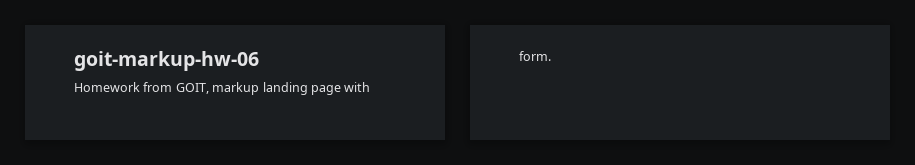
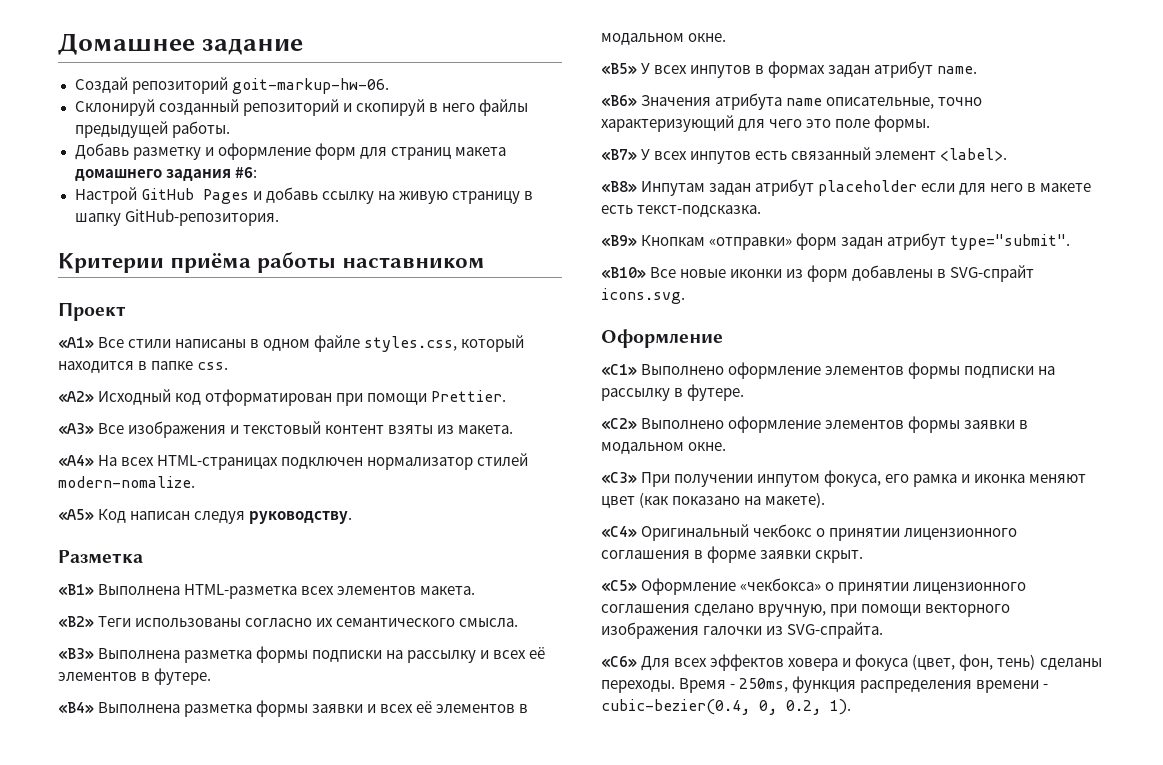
[74,51,259,71] [74,82,371,95] [519,51,551,61] goit-markup-hw-06 // Homework from GOIT, markup landing page with form. -> [58,33,304,55] [74,77,389,94] [74,99,528,116] [74,121,230,138] [74,143,506,160] [74,167,257,181] [74,187,533,204] [74,209,279,226] [58,252,486,273] [58,302,126,321] [58,335,525,352] [58,361,229,373] [58,389,507,406] [58,421,514,438] [58,453,529,470] [58,476,195,488] [58,509,353,524] [58,550,143,564] [58,584,476,599] [58,616,519,628] [58,646,546,663] [58,668,212,685] [58,700,529,717] [601,33,727,45] [601,61,978,78] [601,93,983,110] [601,115,931,132] [601,147,1008,164] [601,179,1092,196] [601,205,762,217] [601,233,1071,250] [601,265,1035,282] [601,288,685,304] [601,329,723,348] [601,362,1056,379] [601,384,745,401] [601,416,1029,433] [601,442,727,454] [601,470,1087,487] [601,492,826,508] [601,524,1018,541] [601,546,864,563] [601,578,1027,595] [601,604,1011,617] [601,622,884,639] [601,654,1102,671] [601,676,1049,693] [601,699,851,715] Домашнее задание // Создай репозиторий goit-markup-hw-06. // Склонируй созданный репозиторий и скопируй в него файлы предыдущей работы. // Добавь разметку и оформление форм для страниц макета домашнего задания #6: // Настрой GitHub Pages и добавь ссылку на живую страницу в шапку GitHub-репозитория. // Критерии приёма работы наставником // Проект // «A1» Все стили написаны в одном файле styles.css, который находится в папке css. // «A2» Исходный код отформатирован при помощи Prettier. // «A3» Все изображения и текстовый контент взяты из макета. // «A4» На всех HTML-страницах подключен нормализатор стилей modern-nomalize. // «A5» Код написан следуя руководству. // Разметка // «B1» Выполнена HTML-разметка всех элементов макета. // «B2» Теги использованы согласно их семантического смысла. // «B3» Выполнена разметка формы подписки на рассылку и всех её элементов в футере. // «B4» Выполнена разметка формы заявки и всех её элементов в модальном окне. // «B5» У всех инпутов в формах задан атрибут name. // «B6» Значения атрибута name описательные, точно характеризующий для чего это поле формы. // «B7» У всех инпутов есть связанный элемент <label>. // «B8» Инпутам задан атрибут placeholder если для него в макете есть текст-подсказка. // «B9» Кнопкам «отправки» форм задан атрибут type="submit". // «B10» Все новые иконки из форм добавлены в SVG-спрайт icons.svg. // Оформление // «C1» Выполнено оформление элементов формы подписки на рассылку в футере. // «C2» Выполнено оформление элементов формы заявки в модальном окне. // «C3» При получении инпутом фокуса, его рамка и иконка меняют цвет (как показано на макете). // «C4» Оригинальный чекбокс о принятии лицензионного соглашения в форме заявки скрыт. // «C5» Оформление «чекбокса» о принятии лицензионного соглашения сделано вручную, при помощи векторного изображения галочки из SVG-спрайта. // «C6» Для всех эффектов ховера и фокуса (цвет, фон, тень) сделаны переходы. Время - 250ms, функция распределения времени - cubic-bezier(0.4, 0, 0.2, 1).

